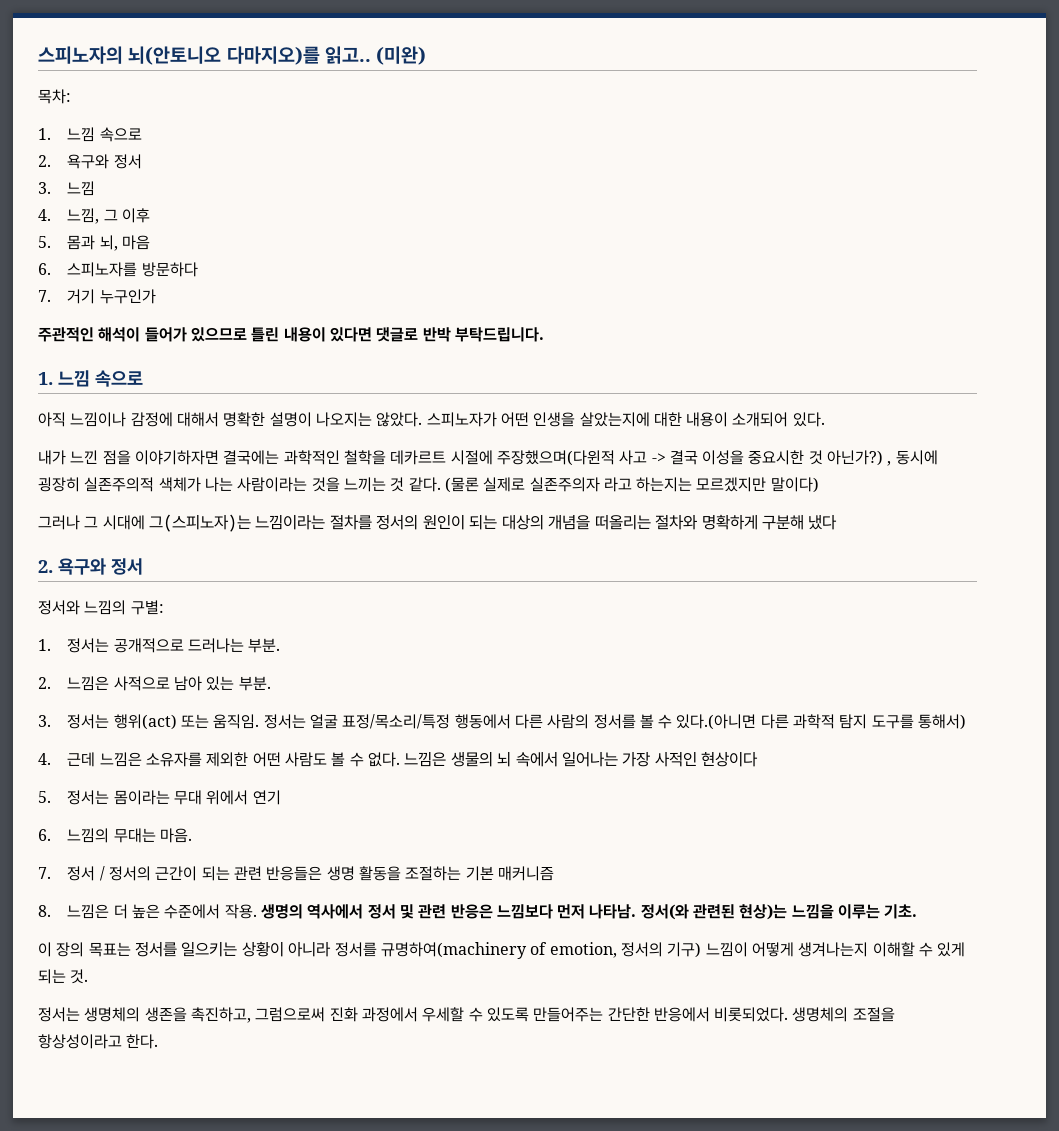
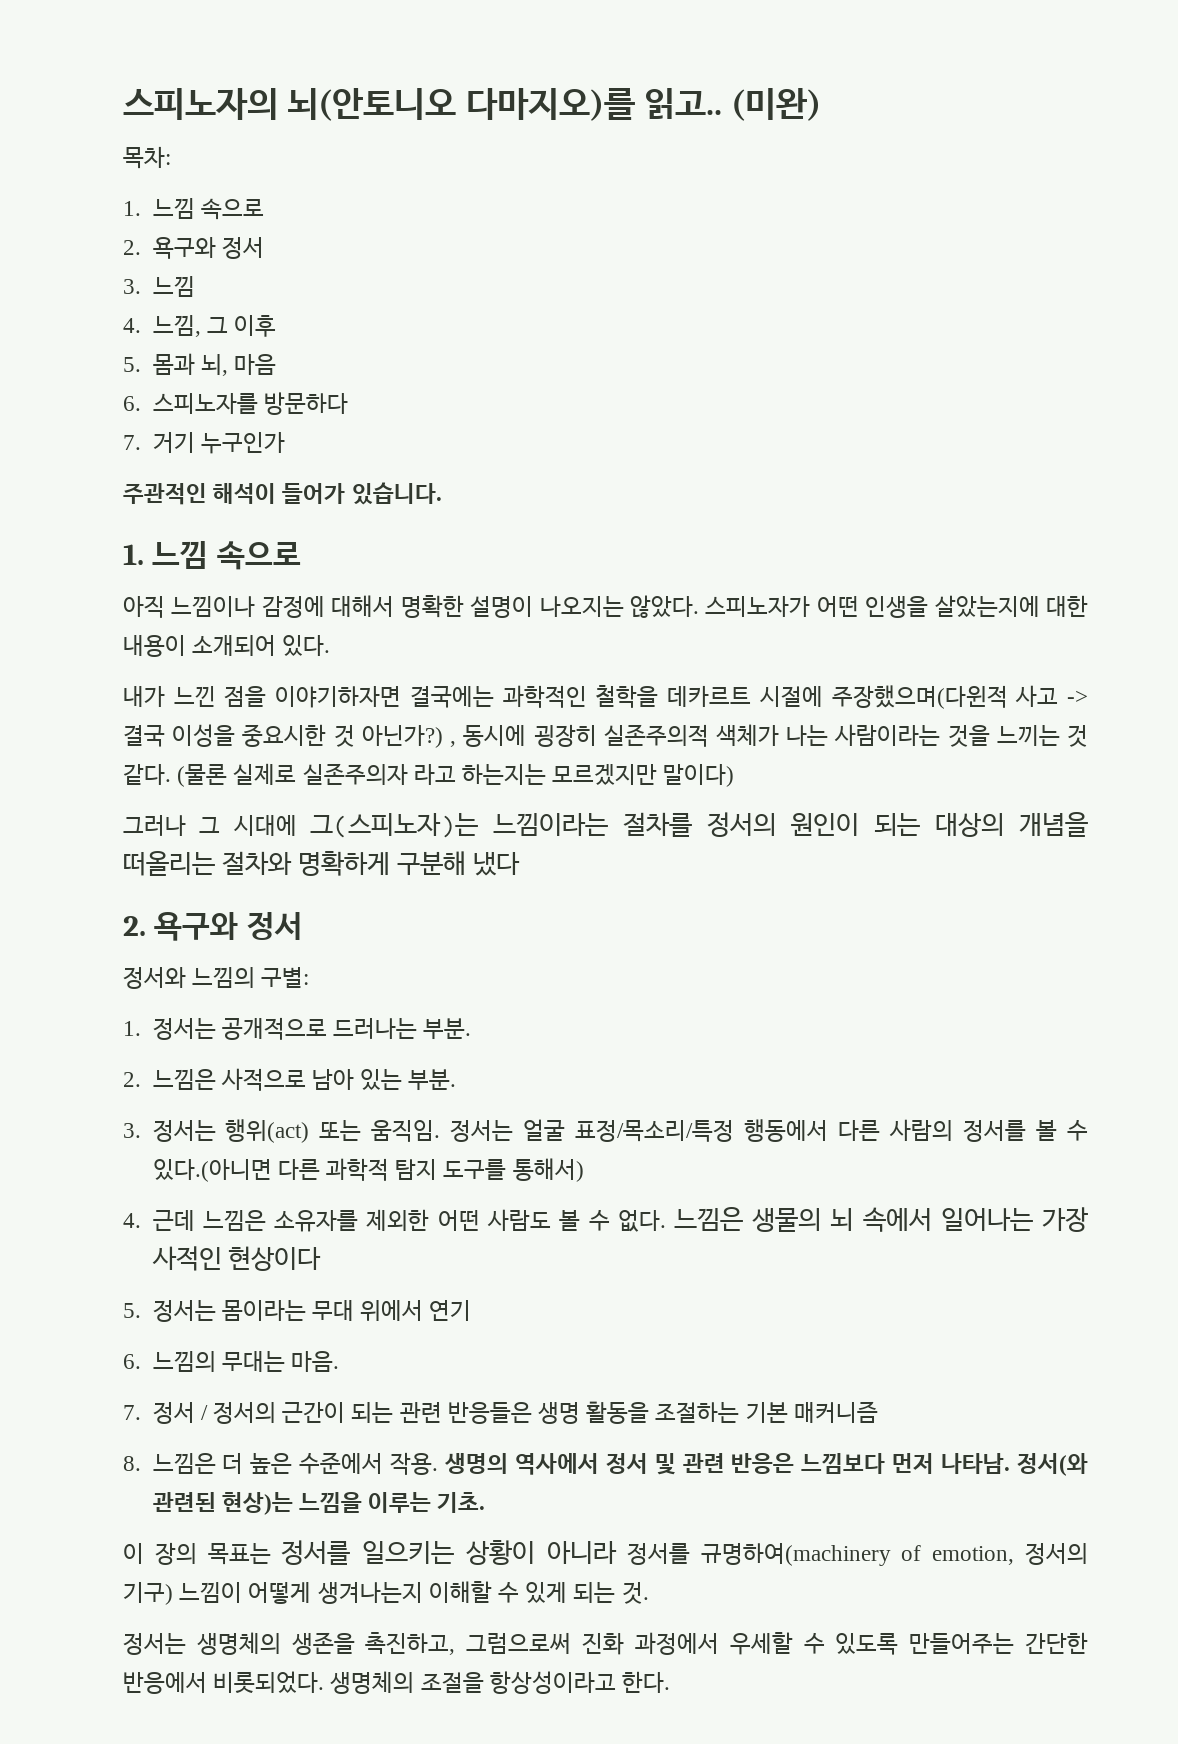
[190,327,544,342] 있으므로 틀린 내용이 있다면 댓글로 반박 부탁드립니다. -> [351,482,442,505] 있습니다.

